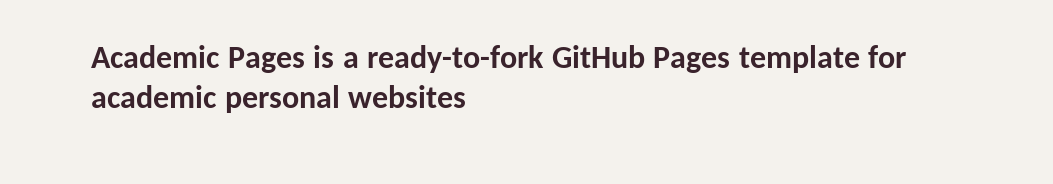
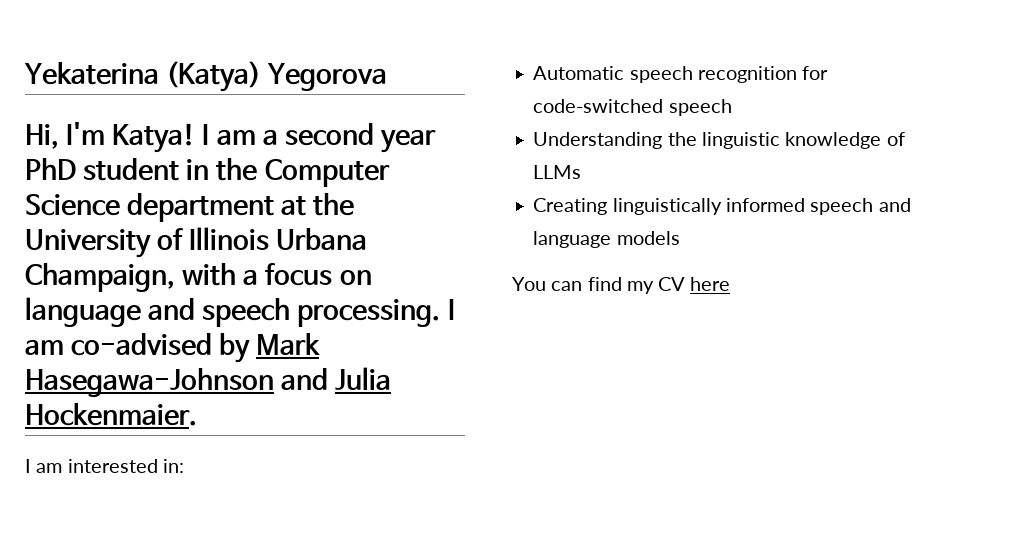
[91,45,907,73] [91,85,467,113] Academic Pages is a ready-to-fork GitHub Pages template for academic personal websites -> [24,61,388,92] [25,122,437,153] [25,158,390,187] [25,193,355,222] [25,227,368,258] [25,263,372,292] [25,297,455,327] [25,333,321,363] [25,367,392,397] [25,403,197,426] [25,459,184,473] [533,66,829,83] [533,99,732,116] [533,132,905,149] [533,165,582,179] [533,198,911,215] [533,231,680,248] [512,277,731,294] Yekaterina (Katya) Yegorova // Hi, I'm Katya! I am a second year PhD student in the Computer Science department at the University of Illinois Urbana Champaign, with a focus on language and speech processing. I am co-advised by Mark Hasegawa-Johnson and Julia Hockenmaier. // I am interested in: // Automatic speech recognition for code-switched speech // Understanding the linguistic knowledge of LLMs // Creating linguistically informed speech and language models // You can find my CV here

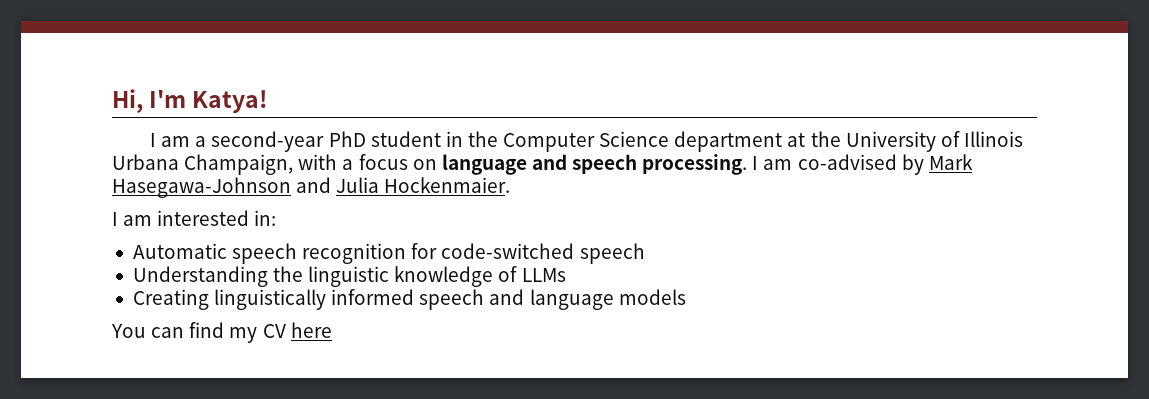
[24,61,388,92] Yekaterina (Katya) Yegorova // -> (112, 101) none
(196, 138) none -> (269, 101) //
[284,123,437,153] second year -> [211,131,325,152] second-year

